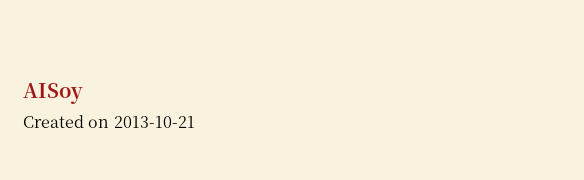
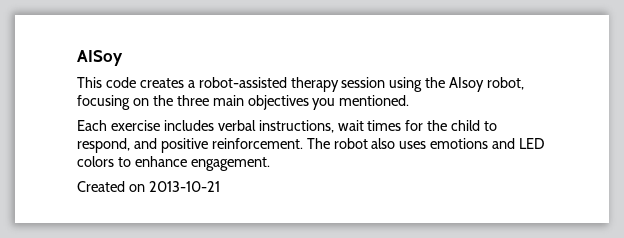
(83, 93) none -> [77,77,525,92] [77,95,410,110] [77,120,498,133] [77,138,546,153] [77,156,270,171] // This code creates a robot-assisted therapy session using the AIsoy robot, focusing on the three main objectives you mentioned. // Each exercise includes verbal instructions, wait times for the child to respond, and positive reinforcement. The robot also uses emotions and LED colors to enhance engagement.

